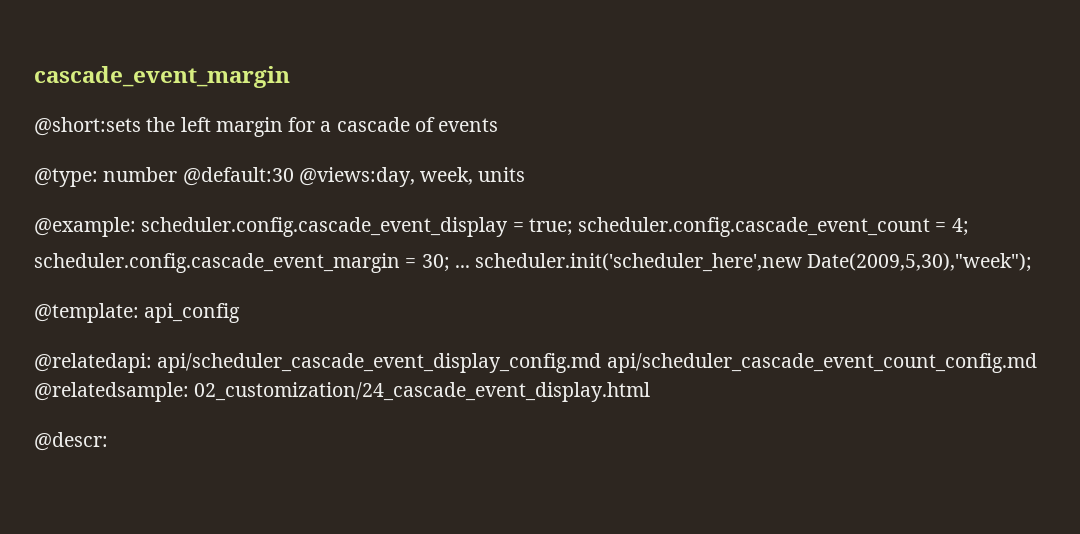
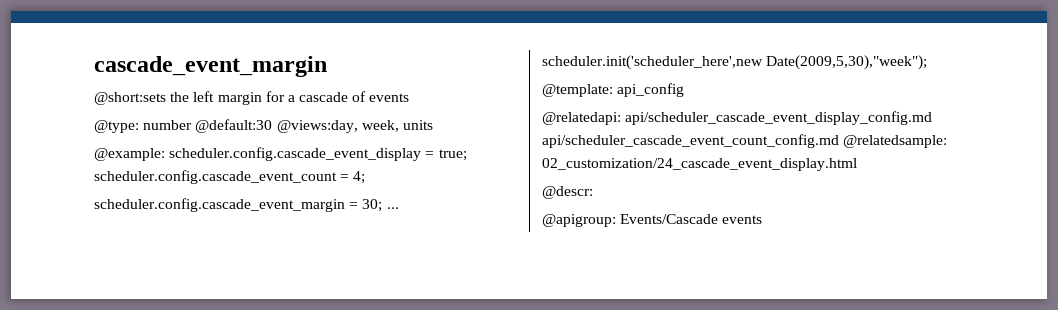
(108, 441) none -> [542,214,763,227] // @apigroup: Events/Cascade events

